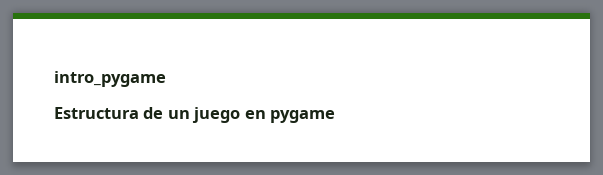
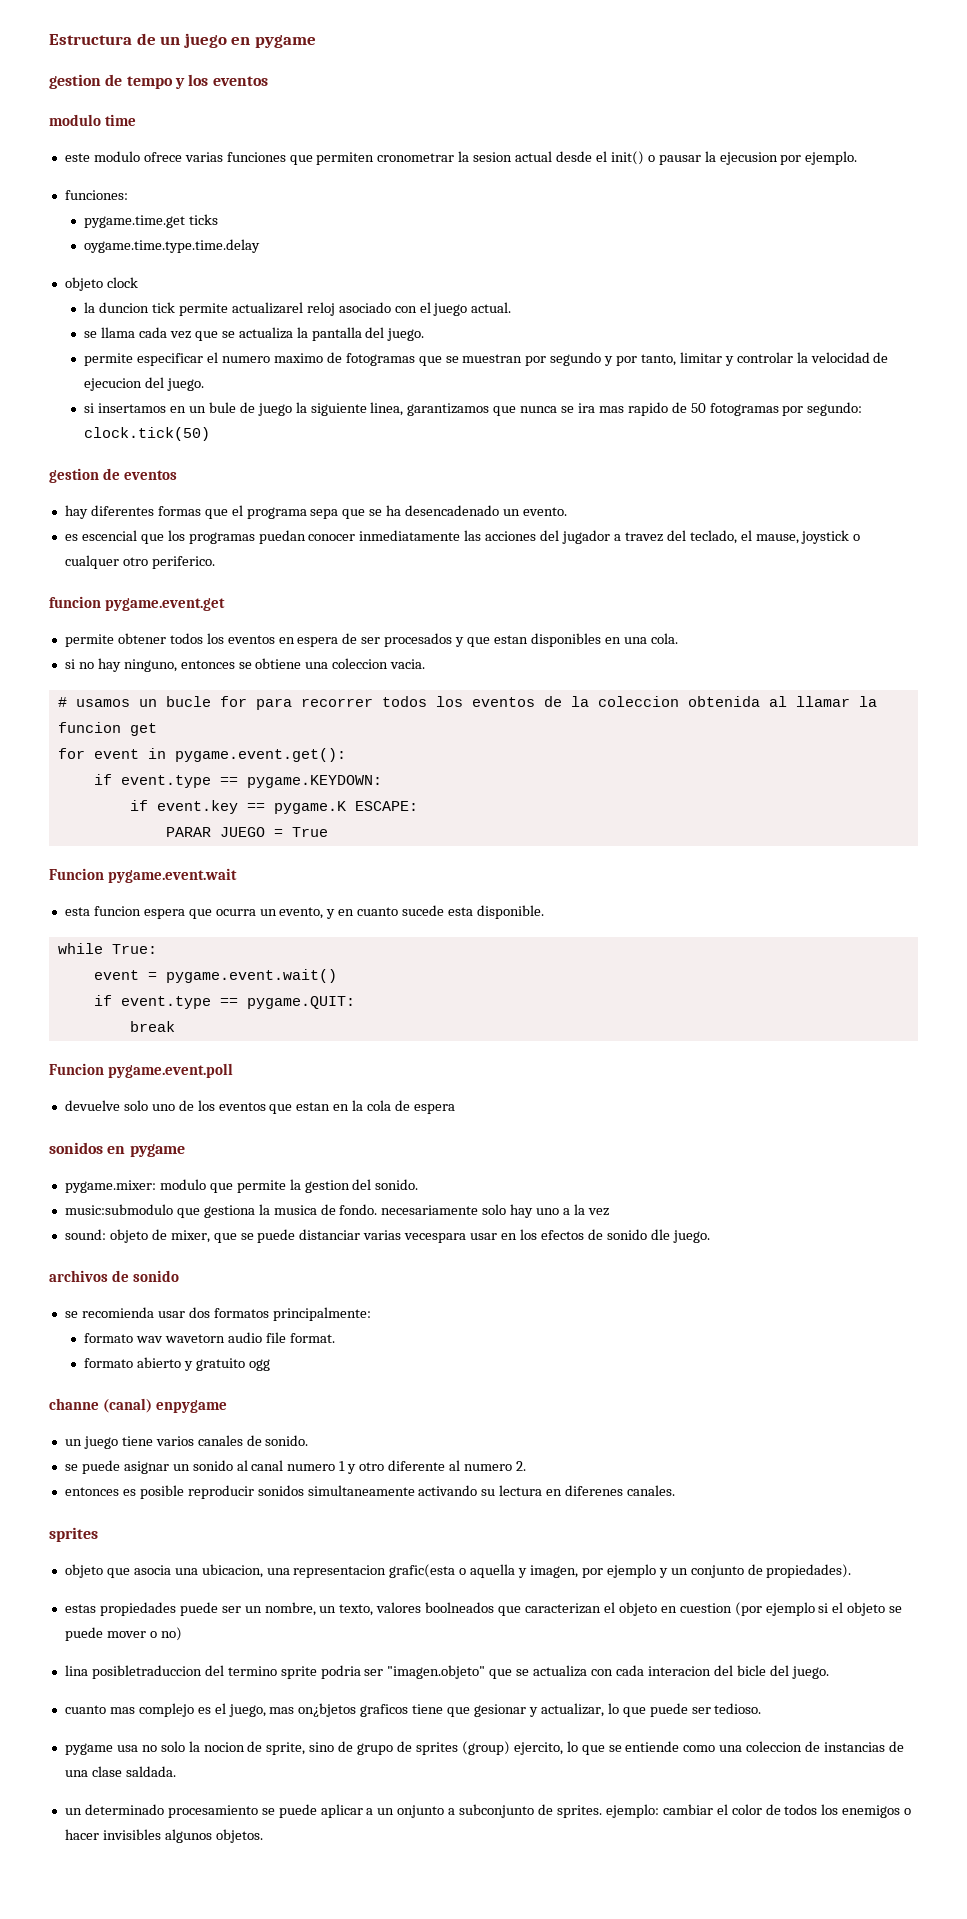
[54,71,166,87] intro_pygame // -> (49, 39) none
(336, 116) none -> [49,74,268,89] [49,114,137,126] [64,151,858,165] [64,190,128,200] [84,214,219,228] [84,239,261,253] [64,277,138,291] [84,302,512,316] [84,327,425,341] [84,352,889,366] [84,377,205,391] [84,402,863,416] [84,427,211,441] [49,468,178,483] [64,505,567,519] [64,530,861,544] [64,555,215,569] [49,596,225,611] [64,633,678,647] [64,658,426,672] [57,696,877,710] [57,722,157,736] [57,748,346,762] [93,774,382,788] [129,800,418,814] [165,827,328,837] [49,868,237,883] [64,905,544,919] [57,943,157,954] [93,969,337,983] [93,995,355,1009] [129,1021,175,1032] [49,1063,233,1078] [64,1100,455,1114] [49,1142,185,1157] [64,1179,419,1193] [64,1204,609,1218] [64,1229,710,1243] [49,1270,180,1282] [64,1307,371,1321] [84,1332,335,1343] [84,1357,270,1371] [49,1398,228,1413] [64,1435,309,1449] [64,1460,526,1474] [64,1485,676,1499] [49,1527,98,1542] [64,1564,852,1578] [64,1602,903,1616] [64,1627,182,1641] [64,1665,829,1679] [64,1703,762,1717] [64,1741,904,1755] [64,1766,176,1777] [64,1804,912,1818] [64,1829,263,1843] // gestion de tempo y los eventos // modulo time // este modulo ofrece varias funciones que permiten cronometrar la sesion actual desde el init() o pausar la ejecusion por ejemplo. // funciones: // pygame.time.get ticks // oygame.time.type.time.delay // objeto clock // la duncion tick permite actualizarel reloj asociado con el juego actual. // se llama cada vez que se actualiza la pantalla del juego. // permite especificar el numero maximo de fotogramas que se muestran por segundo y por tanto, limitar y controlar la velocidad de ejecucion del juego. // si insertamos en un bule de juego la siguiente linea, garantizamos que nunca se ira mas rapido de 50 fotogramas por segundo: clock.tick(50) // gestion de eventos // hay diferentes formas que el programa sepa que se ha desencadenado un evento. // es escencial que los programas puedan conocer inmediatamente las acciones del jugador a travez del teclado, el mause, joystick o cualquer otro periferico. // funcion pygame.event.get // permite obtener todos los eventos en espera de ser procesados y que estan disponibles en una cola. // si no hay ninguno, entonces se obtiene una coleccion vacia. // # usamos un bucle for para recorrer todos los eventos de la coleccion obtenida al llamar la funcion get // for event in pygame.event.get(): // if event.type == pygame.KEYDOWN: // if event.key == pygame.K ESCAPE: // PARAR JUEGO = True // Funcion pygame.event.wait // esta funcion espera que ocurra un evento, y en cuanto sucede esta disponible. // while True: // event = pygame.event.wait() // if event.type == pygame.QUIT: // break // Funcion pygame.event.poll // devuelve solo uno de los eventos que estan en la cola de espera // sonidos en pygame // pygame.mixer: modulo que permite la gestion del sonido. // music:submodulo que gestiona la musica de fondo. necesariamente solo hay uno a la vez // sound: objeto de mixer, que se puede distanciar varias vecespara usar en los efectos de sonido dle juego. // archivos de sonido // se recomienda usar dos formatos principalmente: // formato wav wavetorn audio file format. // formato abierto y gratuito ogg // channe (canal) enpygame // un juego tiene varios canales de sonido. // se puede asignar un sonido al canal numero 1 y otro diferente al numero 2. // entonces es posible reproducir sonidos simultaneamente activando su lectura en diferenes canales. // sprites // objeto que asocia una ubicacion, una representacion grafic(esta o aquella y imagen, por ejemplo y un conjunto de propiedades). // estas propiedades puede ser un nombre, un texto, valores boolneados que caracterizan el objeto en cuestion (por ejemplo si el objeto se puede mover o no) // lina posibletraduccion del termino sprite podria ser "imagen.objeto" que se actualiza con cada interacion del bicle del juego. // cuanto mas complejo es el juego, mas on¿bjetos graficos tiene que gesionar y actualizar, lo que puede ser tedioso. // pygame usa no solo la nocion de sprite, sino de grupo de sprites (group) ejercito, lo que se entiende como una coleccion de instancias de una clase saldada. // un determinado procesamiento se puede aplicar a un onjunto a subconjunto de sprites. ejemplo: cambiar el color de todos los enemigos o hacer invisibles algunos objetos.

